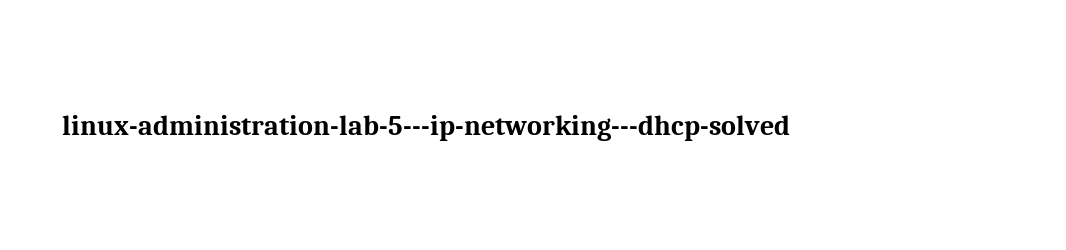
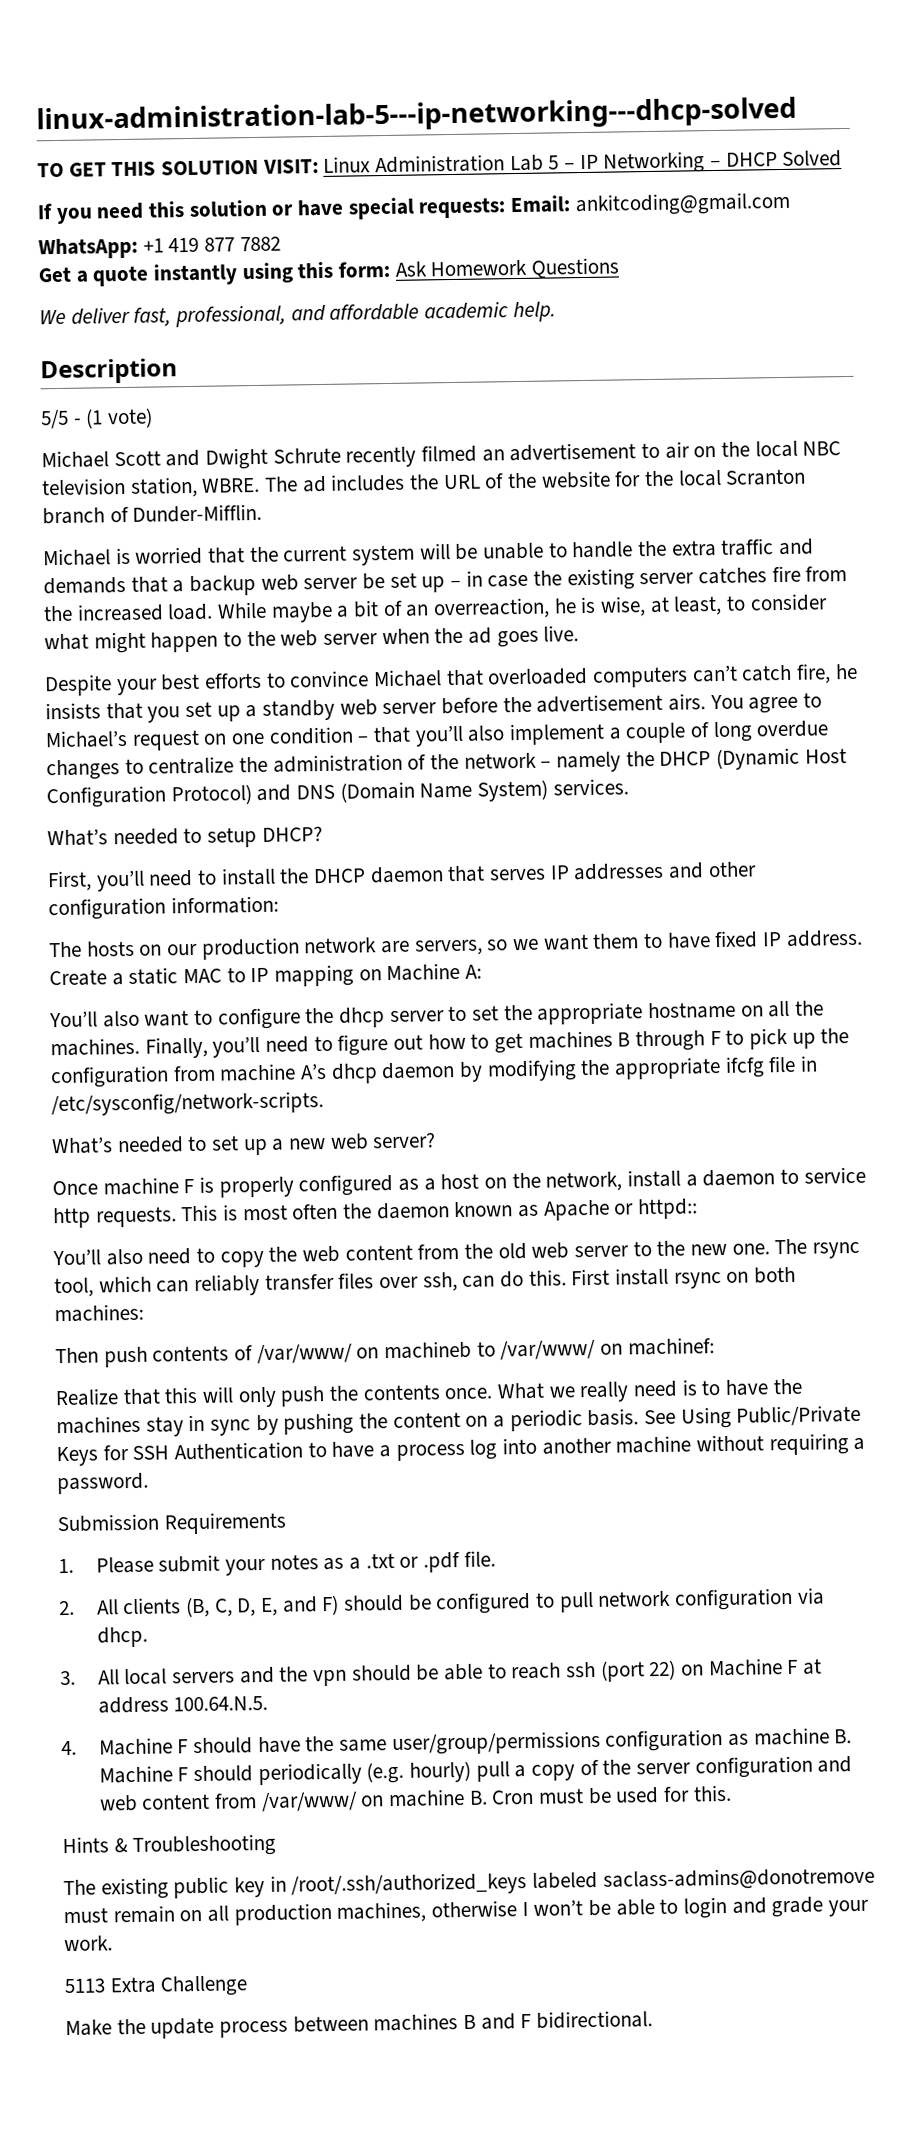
(790, 128) none -> [37,150,843,178] [37,191,791,224] [38,236,281,260] [38,257,620,287] [39,301,556,328] [40,358,178,385] [40,407,154,430] [41,440,842,470] [41,468,807,498] [42,503,263,525] [43,538,815,567] [43,565,848,597] [43,593,828,623] [44,625,580,654] [44,663,858,697] [45,692,823,723] [45,720,829,751] [46,747,847,781] [46,778,629,809] [47,826,323,848] [47,861,757,892] [48,895,279,921] [49,929,863,960] [49,962,483,987] [49,1000,825,1030] [50,1027,850,1059] [50,1055,819,1089] [51,1091,324,1117] [51,1132,437,1156] [52,1166,866,1198] [53,1198,699,1229] [52,1238,861,1268] [54,1266,797,1298] [54,1303,144,1323] [55,1337,715,1368] [55,1378,802,1408] [56,1404,862,1437] [56,1433,866,1467] [57,1472,149,1495] [57,1511,287,1535] [58,1550,496,1576] [59,1587,825,1618] [96,1626,148,1648] [60,1658,823,1687] [97,1695,269,1714] [61,1727,853,1756] [98,1755,853,1786] [98,1784,732,1813] [62,1833,277,1858] [63,1866,875,1900] [63,1896,870,1926] [64,1935,113,1952] [64,1975,249,1997] [65,2010,654,2039] // TO GET THIS SOLUTION VISIT: Linux Administration Lab 5 – IP Networking – DHCP Solved // If you need this solution or have special requests: Email: ankitcoding@gmail.com // WhatsApp: +1 419 877 7882 // Get a quote instantly using this form: Ask Homework Questions // We deliver fast, professional, and affordable academic help. // Description // 5/5 - (1 vote) // Michael Scott and Dwight Schrute recently filmed an advertisement to air on the local NBC television station, WBRE. The ad includes the URL of the website for the local Scranton branch of Dunder-Mifflin. // Michael is worried that the current system will be unable to handle the extra traffic and demands that a backup web server be set up – in case the existing server catches fire from the increased load. While maybe a bit of an overreaction, he is wise, at least, to consider what might happen to the web server when the ad goes live. // Despite your best efforts to convince Michael that overloaded computers can’t catch fire, he insists that you set up a standby web server before the advertisement airs. You agree to Michael’s request on one condition – that you’ll also implement a couple of long overdue changes to centralize the administration of the network – namely the DHCP (Dynamic Host Configuration Protocol) and DNS (Domain Name System) services. // What’s needed to setup DHCP? // First, you’ll need to install the DHCP daemon that serves IP addresses and other configuration information: // The hosts on our production network are servers, so we want them to have fixed IP address. Create a static MAC to IP mapping on Machine A: // You’ll also want to configure the dhcp server to set the appropriate hostname on all the machines. Finally, you’ll need to figure out how to get machines B through F to pick up the configuration from machine A’s dhcp daemon by modifying the appropriate ifcfg file in /etc/sysconfig/network-scripts. // What’s needed to set up a new web server? // Once machine F is properly configured as a host on the network, install a daemon to service http requests. This is most often the daemon known as Apache or httpd:: // You’ll also need to copy the web content from the old web server to the new one. The rsync tool, which can reliably transfer files over ssh, can do this. First install rsync on both machines: // Then push contents of /var/www/ on machineb to /var/www/ on machinef: // Realize that this will only push the contents once. What we really need is to have the machines stay in sync by pushing the content on a periodic basis. See Using Public/Private Keys for SSH Authentication to have a process log into another machine without requiring a password. // Submission Requirements // 1. Please submit your notes as a .txt or .pdf file. // 2. All clients (B, C, D, E, and F) should be configured to pull network configuration via dhcp. // 3. All local servers and the vpn should be able to reach ssh (port 22) on Machine F at address 100.64.N.5. // 4. Machine F should have the same user/group/permissions configuration as machine B. Machine F should periodically (e.g. hourly) pull a copy of the server configuration and web content from /var/www/ on machine B. Cron must be used for this. // Hints & Troubleshooting // The existing public key in /root/.ssh/authorized_keys labeled saclass-admins@donotremove must remain on all production machines, otherwise I won’t be able to login and grade your work. // 5113 Extra Challenge // Make the update process between machines B and F bidirectional.

